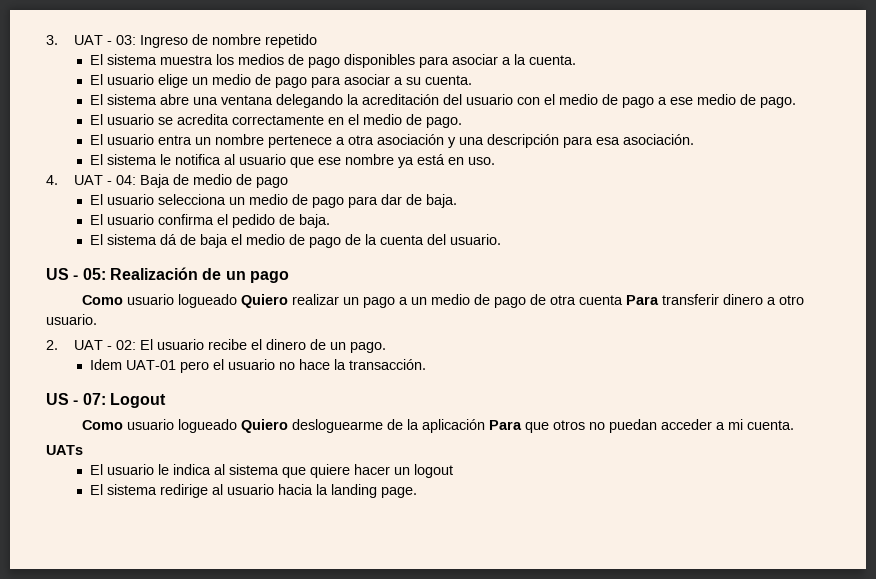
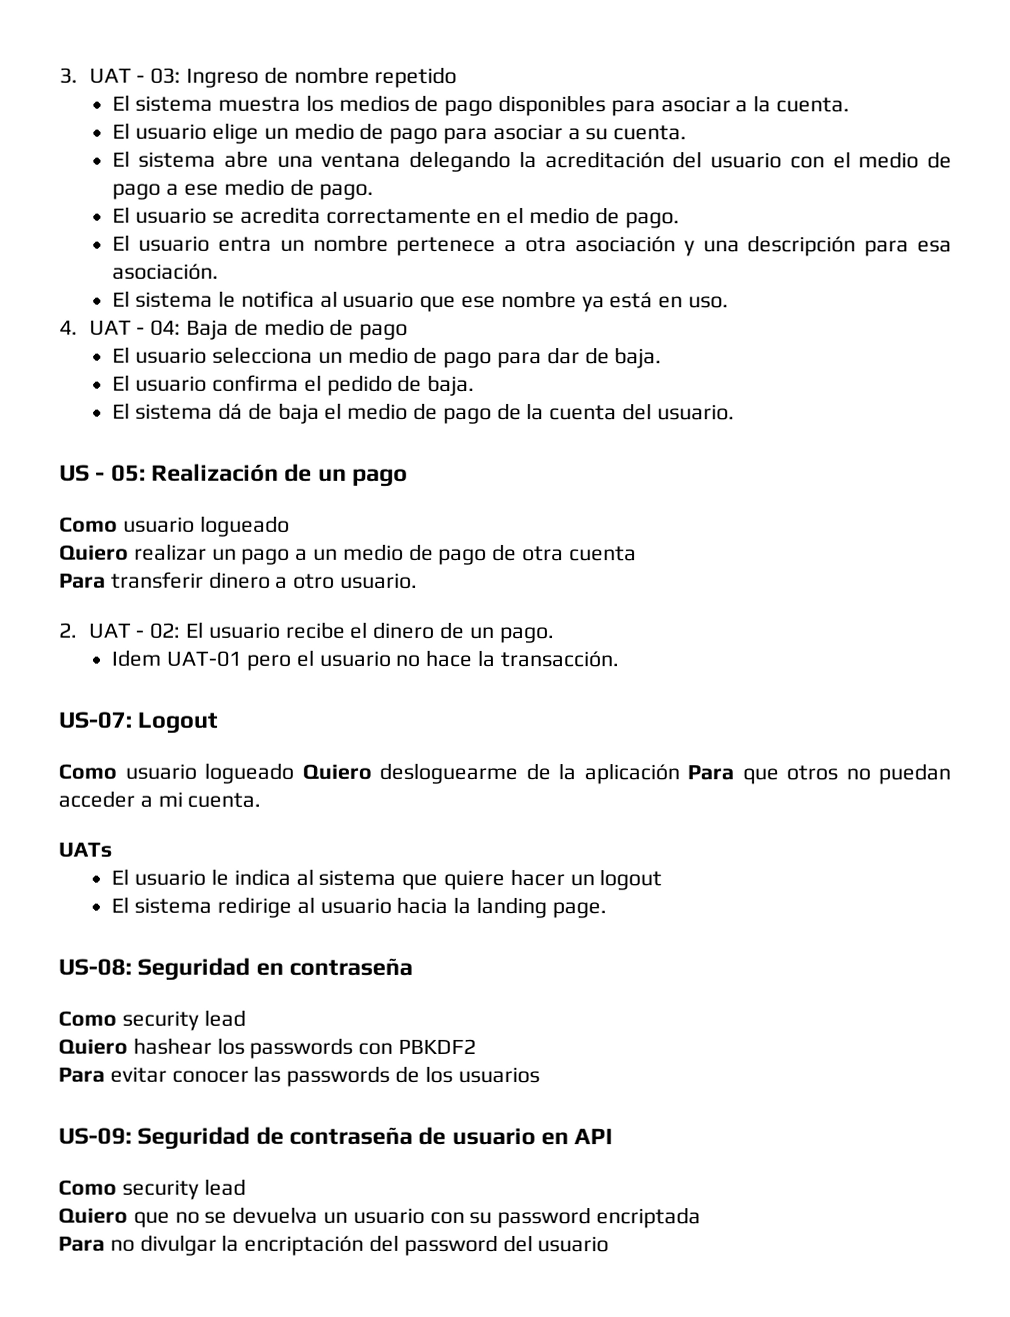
(238, 301) none -> (290, 526) //
(624, 300) none -> (637, 554) //
[46,393,106,405] US - 07: -> [58,711,132,729] US-07:
(417, 492) none -> [58,957,414,981] [58,1009,246,1031] [58,1037,477,1059] [58,1065,540,1087] [58,1126,614,1150] [58,1178,246,1200] [58,1206,702,1229] [58,1234,610,1256] // US-08: Seguridad en contraseña // Como security lead // Quiero hashear los passwords con PBKDF2 // Para evitar conocer las passwords de los usuarios // US-09: Seguridad de contraseña de usuario en API // Como security lead // Quiero que no se devuelva un usuario con su password encriptada // Para no divulgar la encriptación del password del usuario

